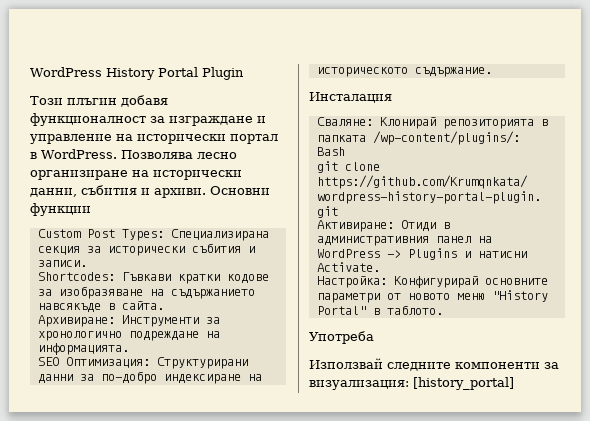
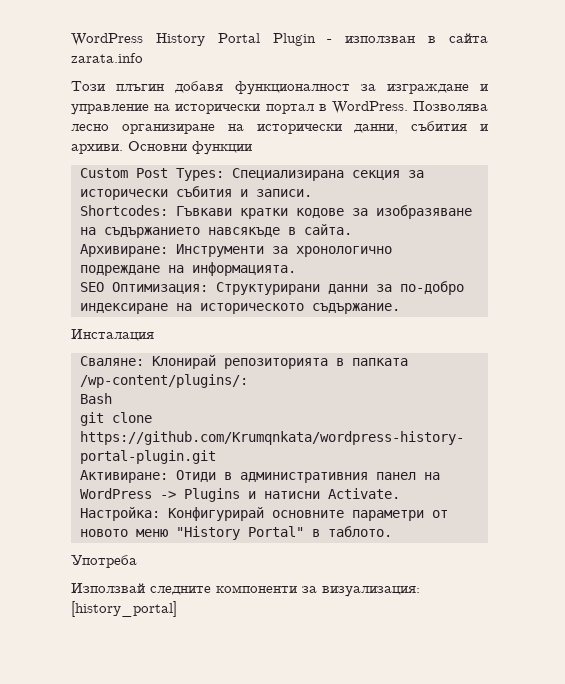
(244, 73) none -> [327,33,488,43] [71,53,143,63] - използван в сайта zarata.info

